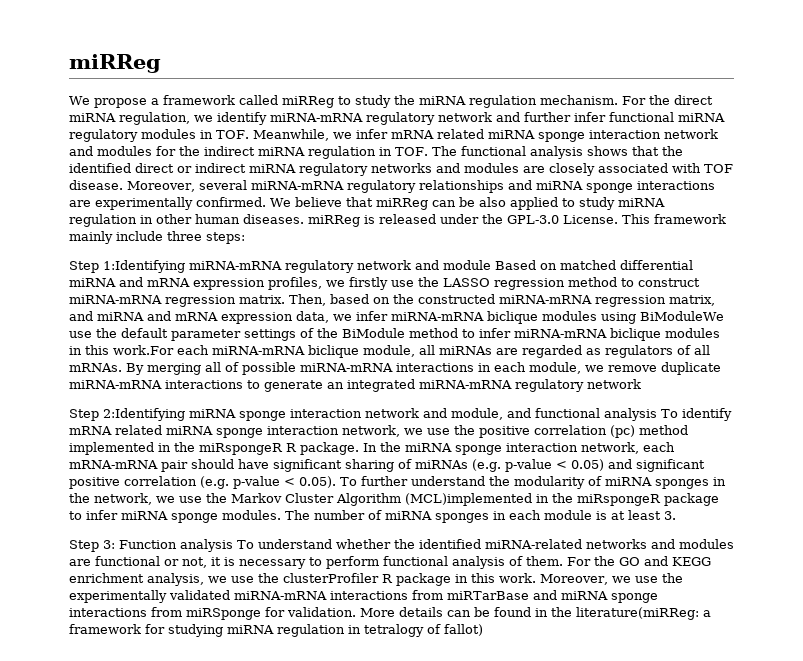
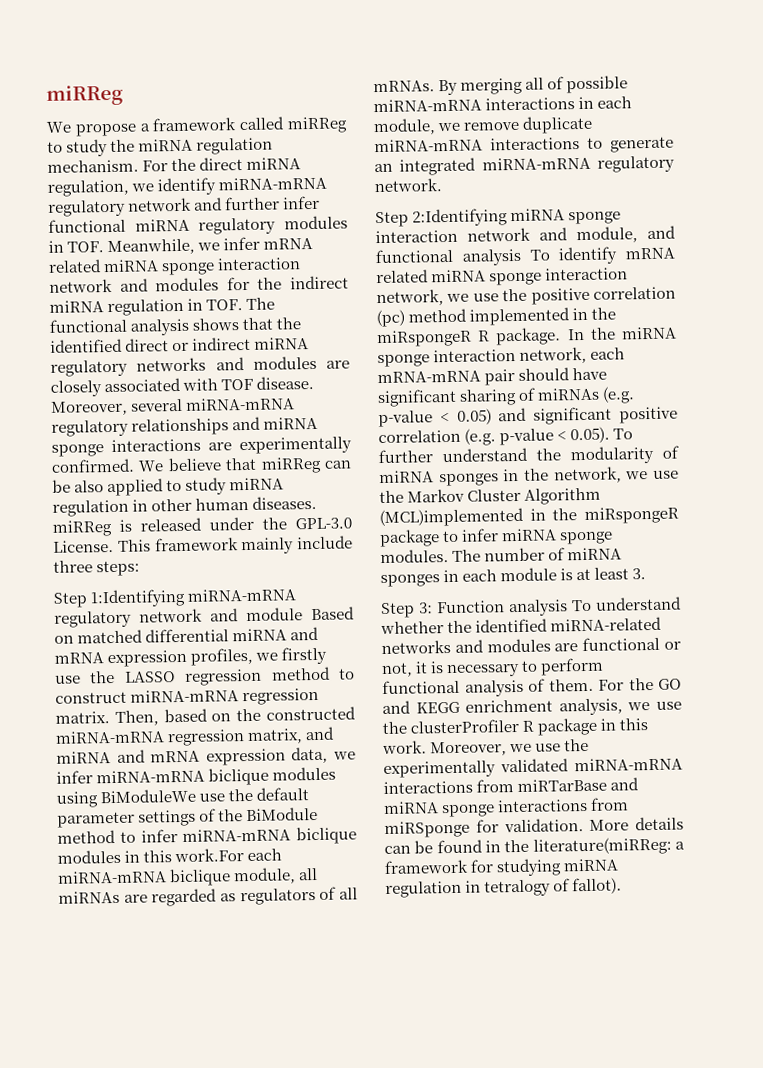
[587,379,641,389] network -> [374,178,442,193] network.
[444,624,483,636] fallot) -> [572,877,623,895] fallot).

